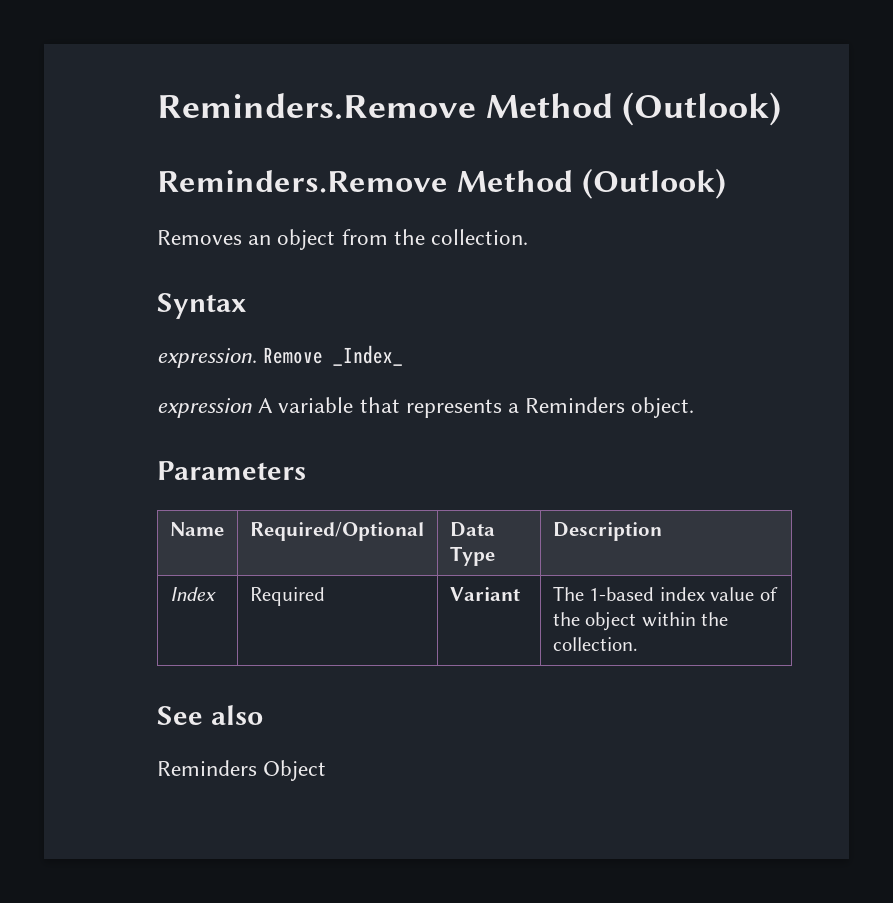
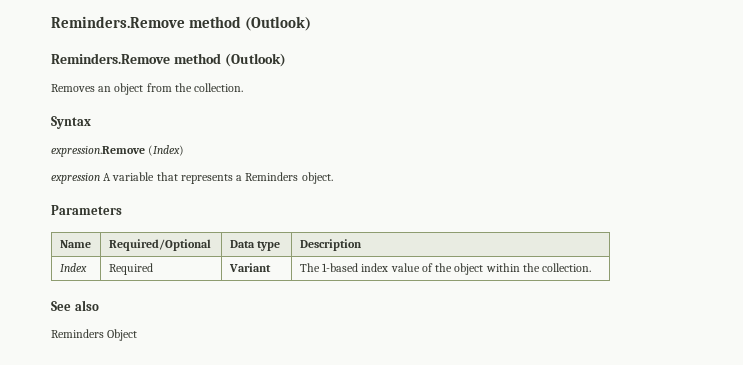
[157,93,613,119] Reminders.Remove Method -> [51,16,241,28] Reminders.Remove method
[456,170,573,192] Method -> [173,53,221,64] method
[157,345,404,368] expression. Remove _Index_ -> [51,145,185,157] expression.Remove (Index)
[449,546,495,566] Type -> [257,241,281,251] type

